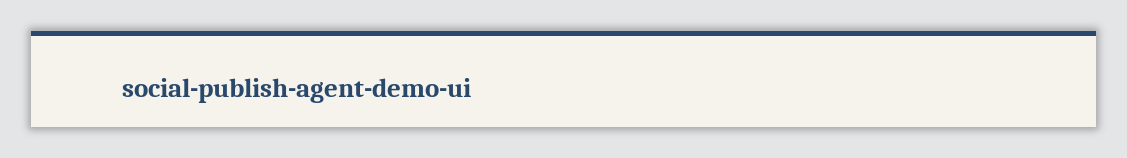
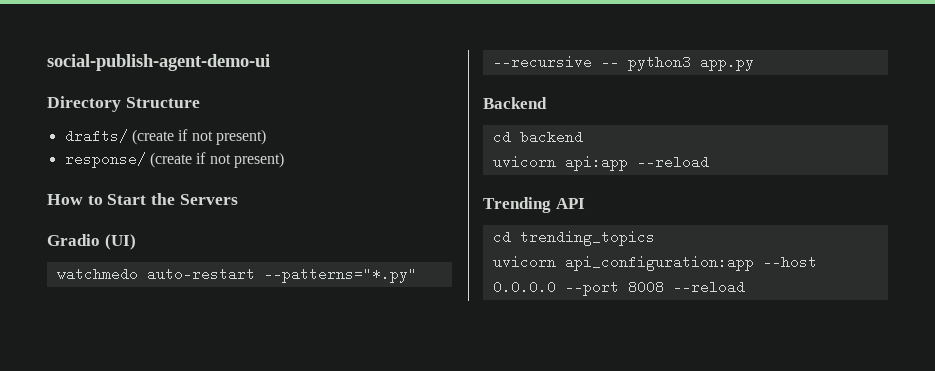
(471, 90) none -> [47,96,200,112] [64,129,266,145] [64,152,284,168] [47,193,238,205] [47,234,136,250] [56,267,417,283] [492,55,754,71] [483,97,547,109] [492,130,583,144] [492,155,709,171] [483,197,585,213] [492,230,655,246] [492,255,817,271] [492,280,745,296] // Directory Structure // drafts/ (create if not present) // response/ (create if not present) // How to Start the Servers // Gradio (UI) // watchmedo auto-restart --patterns="*.py" --recursive -- python3 app.py // Backend // cd backend // uvicorn api:app --reload // Trending API // cd trending_topics // uvicorn api_configuration:app --host 0.0.0.0 --port 8008 --reload

